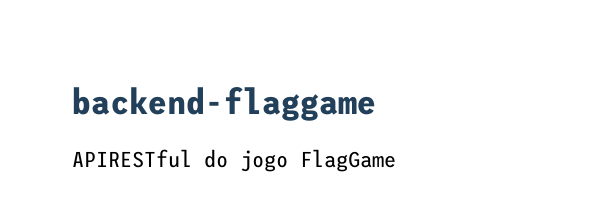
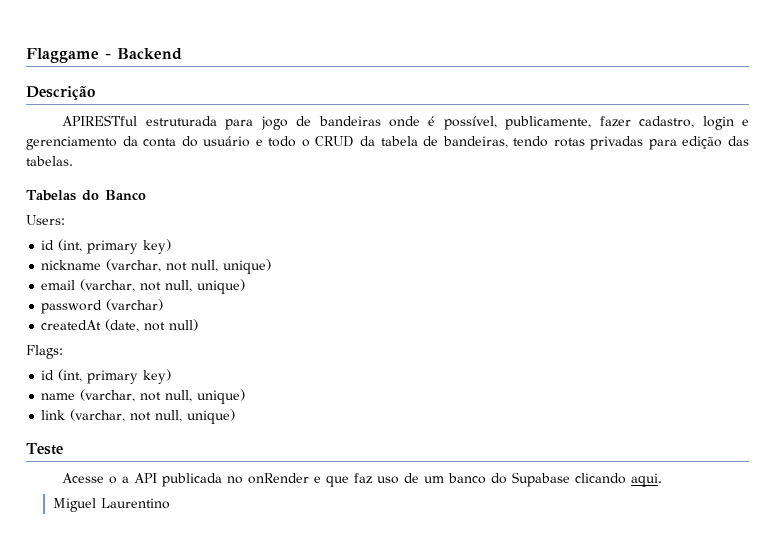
[72,86,376,121] [72,149,396,172] backend-flaggame // APIRESTful do jogo FlagGame -> [26,48,182,63] [26,86,95,100] [62,115,749,130] [26,136,749,150] [26,156,73,166] [26,190,146,201] [26,215,65,225] [41,239,172,254] [41,259,272,274] [41,279,246,294] [41,299,164,314] [41,319,199,332] [26,345,63,359] [41,369,172,384] [41,389,246,404] [41,409,236,424] [26,443,63,455] [62,472,663,487] [52,498,170,512] Flaggame - Backend // Descrição // APIRESTful estruturada para jogo de bandeiras onde é possível, publicamente, fazer cadastro, login e gerenciamento da conta do usuário e todo o CRUD da tabela de bandeiras, tendo rotas privadas para edição das tabelas. // Tabelas do Banco // Users: // id (int, primary key) // nickname (varchar, not null, unique) // email (varchar, not null, unique) // password (varchar) // createdAt (date, not null) // Flags: // id (int, primary key) // name (varchar, not null, unique) // link (varchar, not null, unique) // Teste // Acesse o a API publicada no onRender e que faz uso de um banco do Supabase clicando aqui. // Miguel Laurentino

